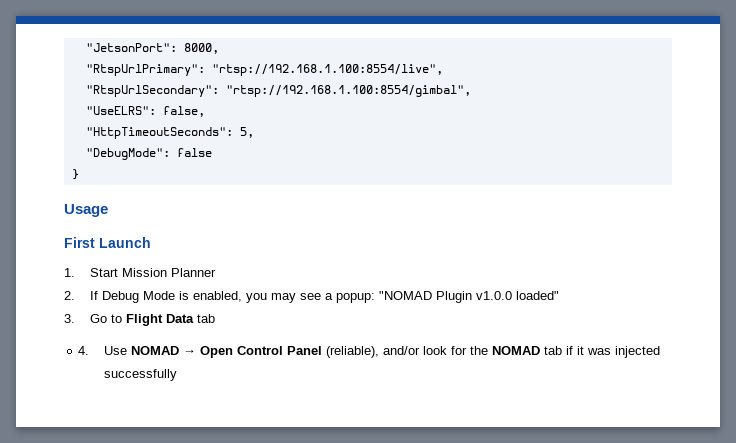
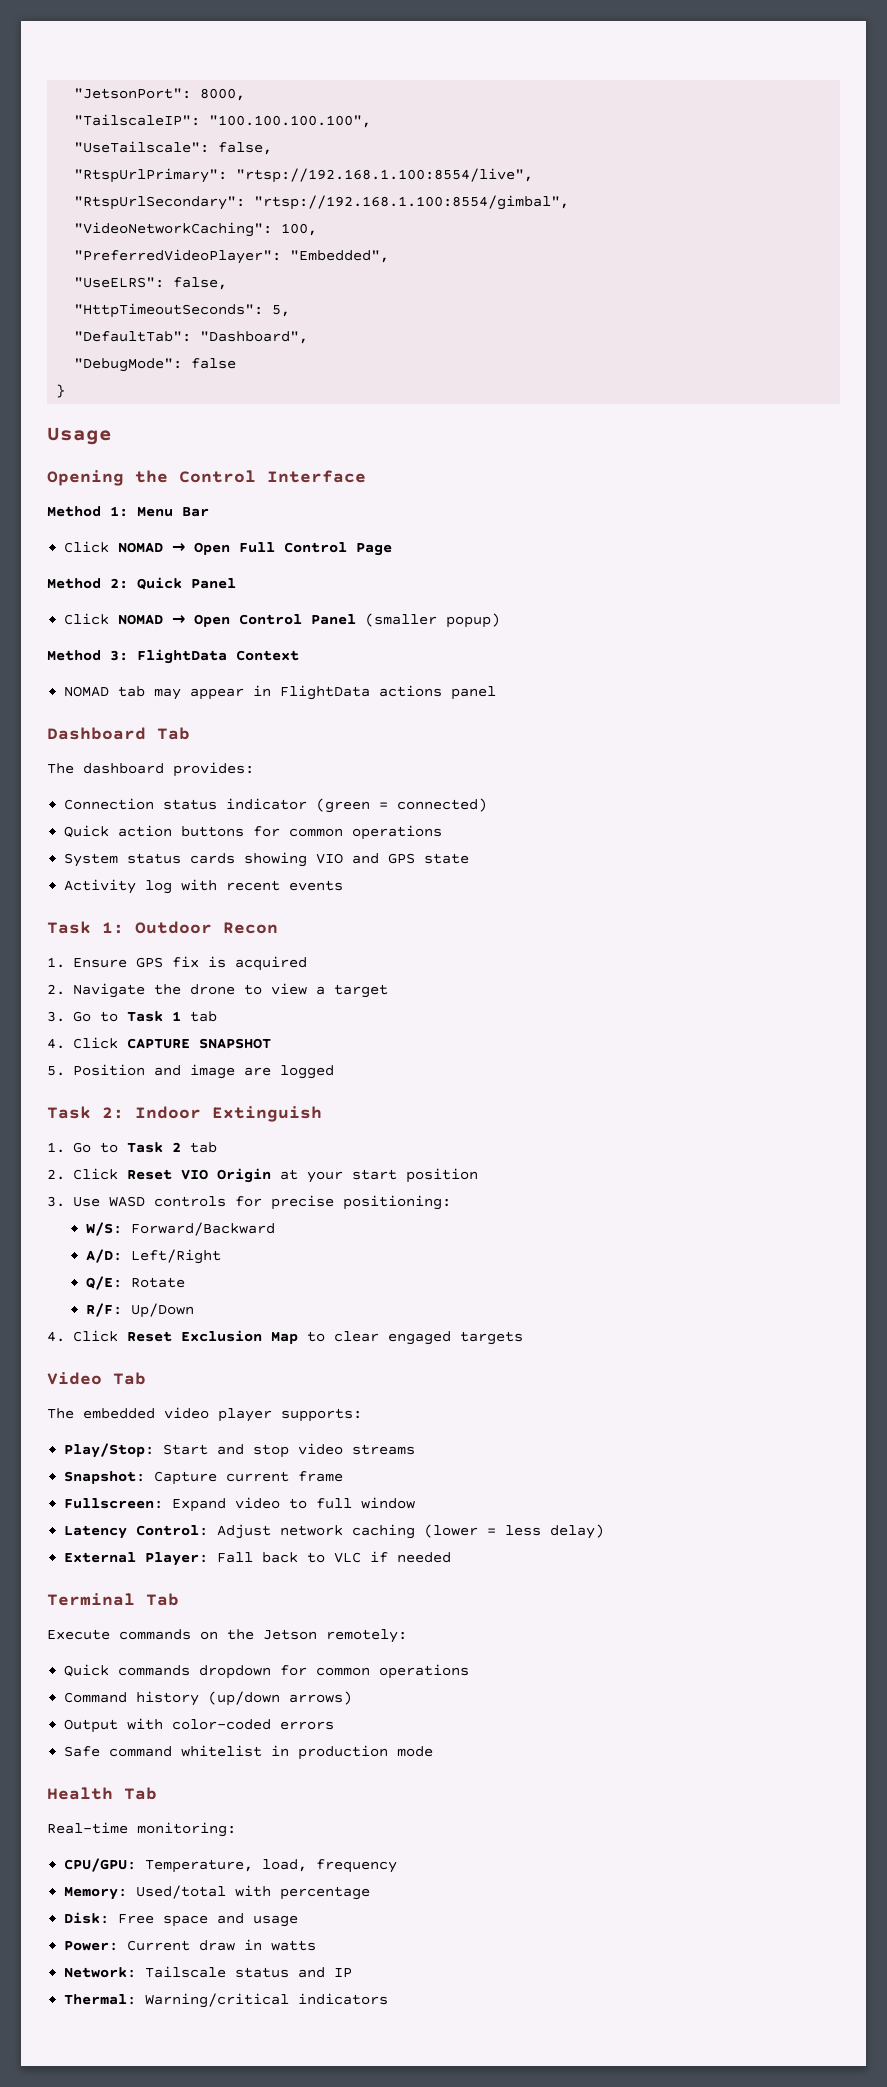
(219, 48) none -> [74,114,372,128] [74,141,273,155] // "TailscaleIP": "100.100.100.100", // "UseTailscale": false,
(471, 91) none -> [74,222,318,237] [74,249,390,264] // "VideoNetworkCaching": 100, // "PreferredVideoPlayer": "Embedded",
(254, 132) none -> [74,331,309,344] // "DefaultTab": "Dashboard",
[64,237,151,248] [64,268,216,277] [64,291,559,303] [64,314,215,326] [78,346,128,355] First Launch // 1. Start Mission Planner // 2. If Debug Mode is enabled, you may see a popup: "NOMAD Plugin v1.0.0 loaded" // 3. Go to Flight Data tab // 4. Use -> [47,470,366,486] [47,506,209,517] [64,541,393,556] [47,577,236,590] [64,613,110,625] Opening the Control Interface // Method 1: Menu Bar // Click NOMAD → Open Full Control Page // Method 2: Quick Panel // Click
[326,346,661,358] [104,369,178,381] (reliable), and/or look for the NOMAD tab if it was injected successfully -> [365,613,501,628] [47,649,299,664] [64,685,497,700] [47,727,190,740] [47,762,254,777] [64,798,488,813] [64,825,443,840] [64,852,470,867] [64,879,344,894] [47,921,278,934] [47,956,307,971] [47,983,388,998] [47,1011,217,1022] [47,1037,271,1049] [47,1064,334,1079] [47,1106,322,1122] [47,1142,217,1153] [47,1168,478,1183] [47,1195,451,1210] [85,1222,275,1236] [85,1249,221,1264] [85,1276,185,1290] [85,1303,194,1318] [47,1330,523,1345] [47,1372,146,1385] [47,1407,362,1422] [64,1443,416,1458] [64,1471,344,1485] [64,1497,416,1512] [64,1524,605,1539] [64,1551,452,1566] [47,1593,179,1606] [47,1629,407,1643] [64,1664,470,1679] [64,1691,353,1706] [64,1718,335,1733] [64,1745,434,1760] [47,1787,157,1800] [47,1822,236,1837] [64,1858,398,1873] [64,1885,371,1900] [64,1912,299,1927] [64,1939,317,1951] [64,1966,353,1978] [64,1993,389,2008] (smaller popup) // Method 3: FlightData Context // NOMAD tab may appear in FlightData actions panel // Dashboard Tab // The dashboard provides: // Connection status indicator (green = connected) // Quick action buttons for common operations // System status cards showing VIO and GPS state // Activity log with recent events // Task 1: Outdoor Recon // 1. Ensure GPS fix is acquired // 2. Navigate the drone to view a target // 3. Go to Task 1 tab // 4. Click CAPTURE SNAPSHOT // 5. Position and image are logged // Task 2: Indoor Extinguish // 1. Go to Task 2 tab // 2. Click Reset VIO Origin at your start position // 3. Use WASD controls for precise positioning: // W/S: Forward/Backward // A/D: Left/Right // Q/E: Rotate // R/F: Up/Down // 4. Click Reset Exclusion Map to clear engaged targets // Video Tab // The embedded video player supports: // Play/Stop: Start and stop video streams // Snapshot: Capture current frame // Fullscreen: Expand video to full window // Latency Control: Adjust network caching (lower = less delay) // External Player: Fall back to VLC if needed // Terminal Tab // Execute commands on the Jetson remotely: // Quick commands dropdown for common operations // Command history (up/down arrows) // Output with color-coded errors // Safe command whitelist in production mode // Health Tab // Real-time monitoring: // CPU/GPU: Temperature, load, frequency // Memory: Used/total with percentage // Disk: Free space and usage // Power: Current draw in watts // Network: Tailscale status and IP // Thermal: Warning/critical indicators

